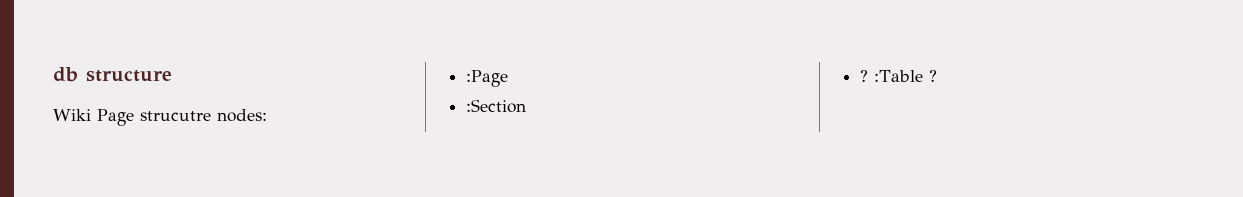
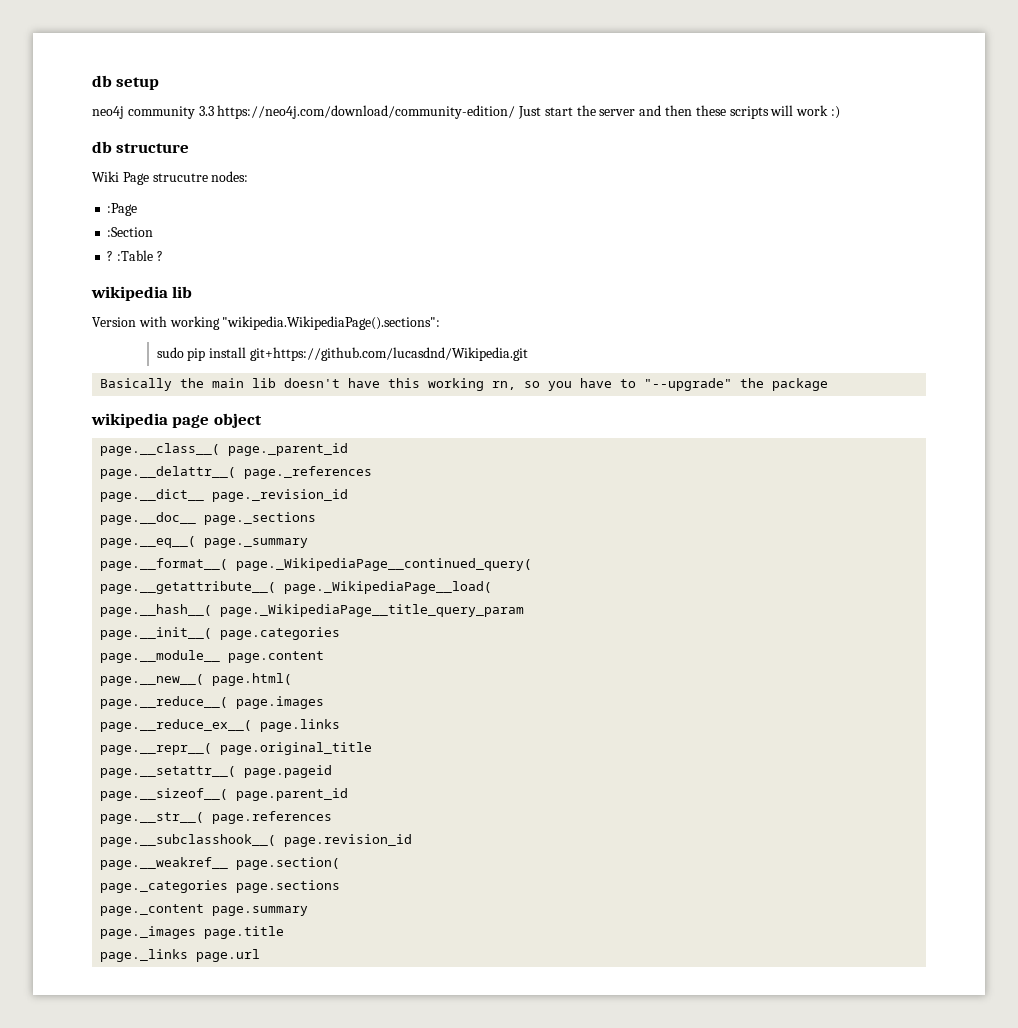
[53,67,78,82] db -> [92,75,160,90] [92,105,840,119] [92,141,112,153] db setup // neo4j community 3.3 https://neo4j.com/download/community-edition/ Just start the server and then these scripts will work :) // db
(938, 76) none -> [91,286,193,301] [92,316,441,330] [156,347,528,361] [100,378,829,391] [91,413,262,428] [100,443,349,456] [100,466,373,479] [100,489,349,502] [100,512,317,525] [100,536,309,548] [100,558,533,571] [100,581,493,594] [100,604,525,617] [100,627,341,640] [100,650,325,663] [100,673,293,686] [100,696,325,709] [100,719,341,732] [100,742,373,755] [100,765,333,778] [100,788,349,801] [100,811,333,824] [100,834,413,847] [100,857,341,870] [100,880,341,893] [100,904,309,916] [100,926,285,939] [100,949,261,962] // wikipedia lib // Version with working "wikipedia.WikipediaPage().sections": // sudo pip install git+https://github.com/lucasdnd/Wikipedia.git // Basically the main lib doesn't have this working rn, so you have to "--upgrade" the package // wikipedia page object // page.__class__( page._parent_id // page.__delattr__( page._references // page.__dict__ page._revision_id // page.__doc__ page._sections // page.__eq__( page._summary // page.__format__( page._WikipediaPage__continued_query( // page.__getattribute__( page._WikipediaPage__load( // page.__hash__( page._WikipediaPage__title_query_param // page.__init__( page.categories // page.__module__ page.content // page.__new__( page.html( // page.__reduce__( page.images // page.__reduce_ex__( page.links // page.__repr__( page.original_title // page.__setattr__( page.pageid // page.__sizeof__( page.parent_id // page.__str__( page.references // page.__subclasshook__( page.revision_id // page.__weakref__ page.section( // page._categories page.sections // page._content page.summary // page._images page.title // page._links page.url

